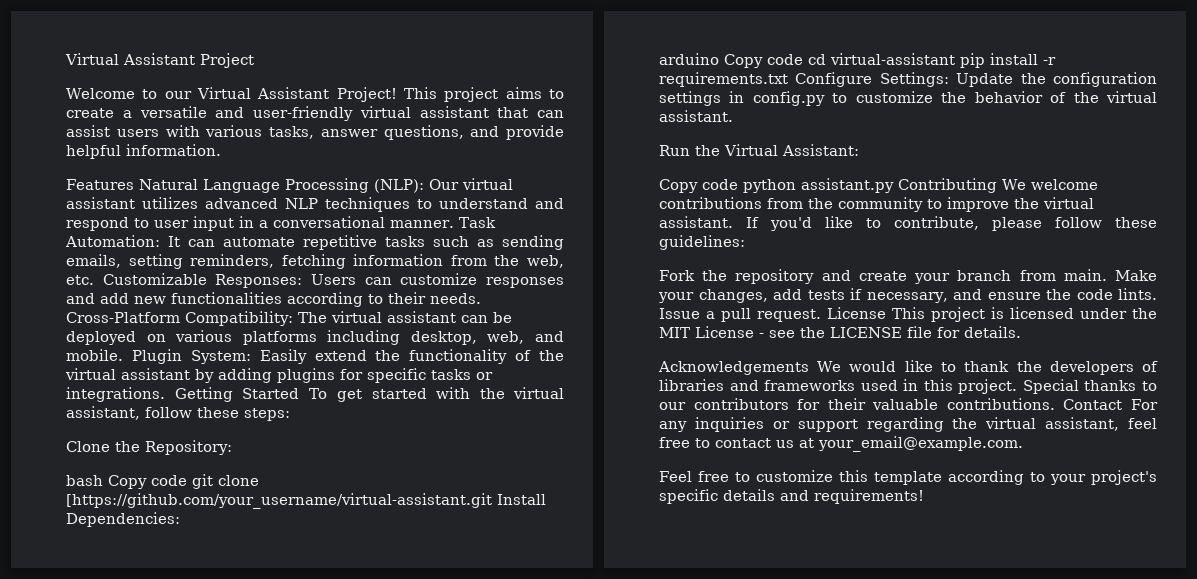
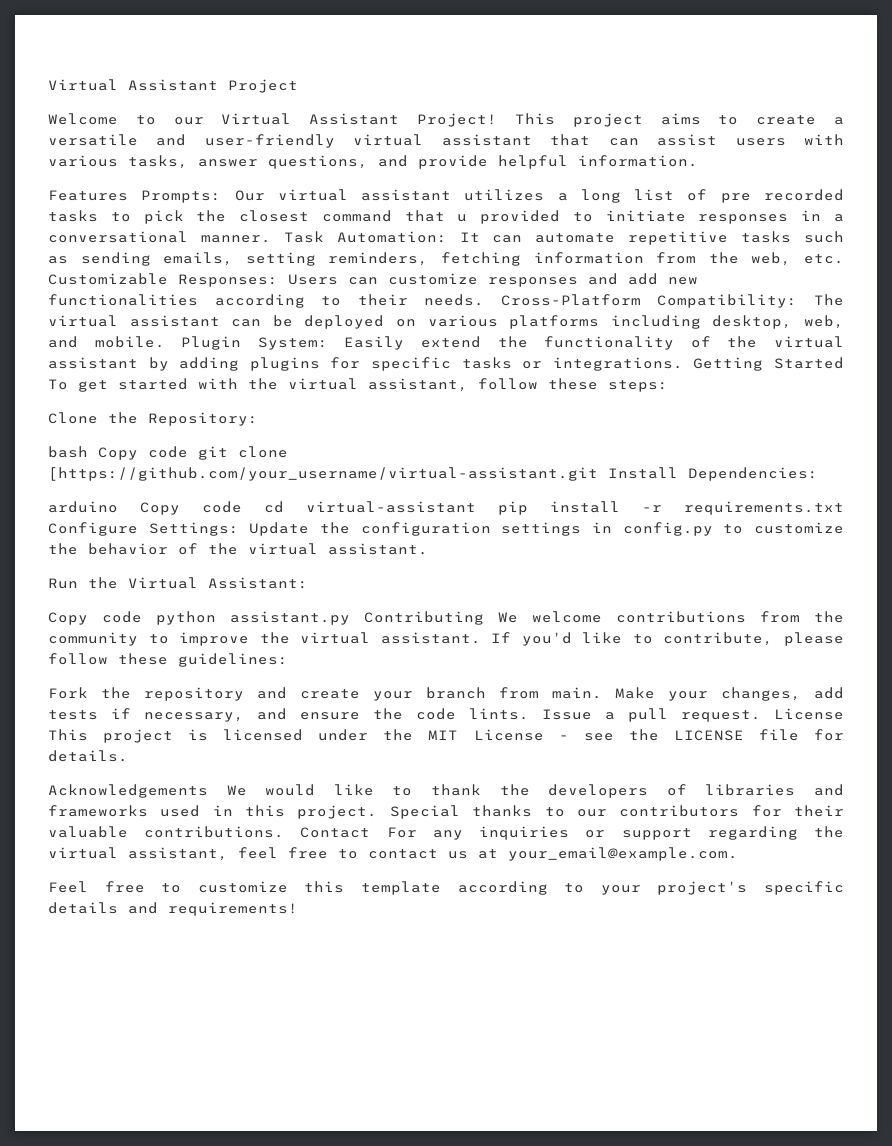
[139,178,513,193] [66,197,564,212] [66,216,234,231] Natural Language Processing (NLP): Our virtual assistant utilizes advanced NLP techniques to understand and respond to user input -> [141,189,844,203] [48,210,789,224] Prompts: Our virtual assistant utilizes a long list of pre recorded tasks to pick the closest command that u provided to initiate responses

